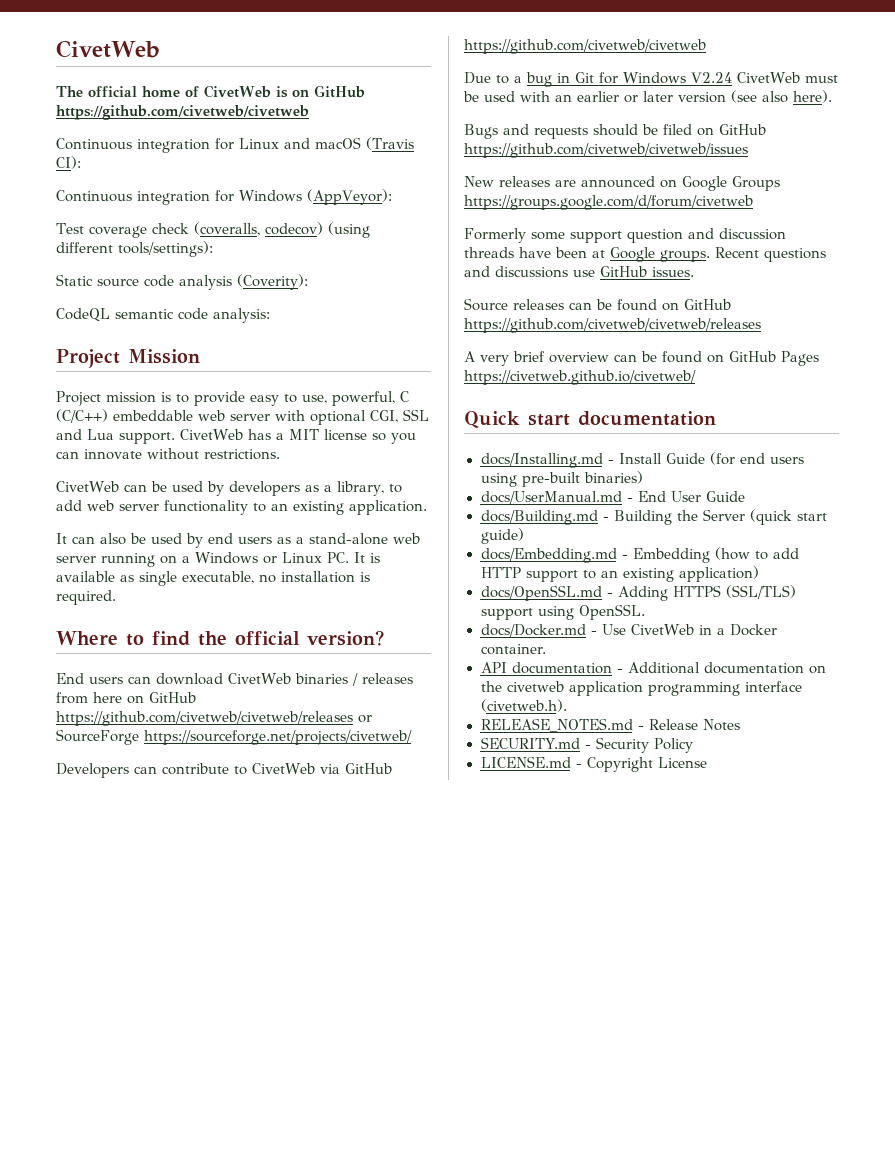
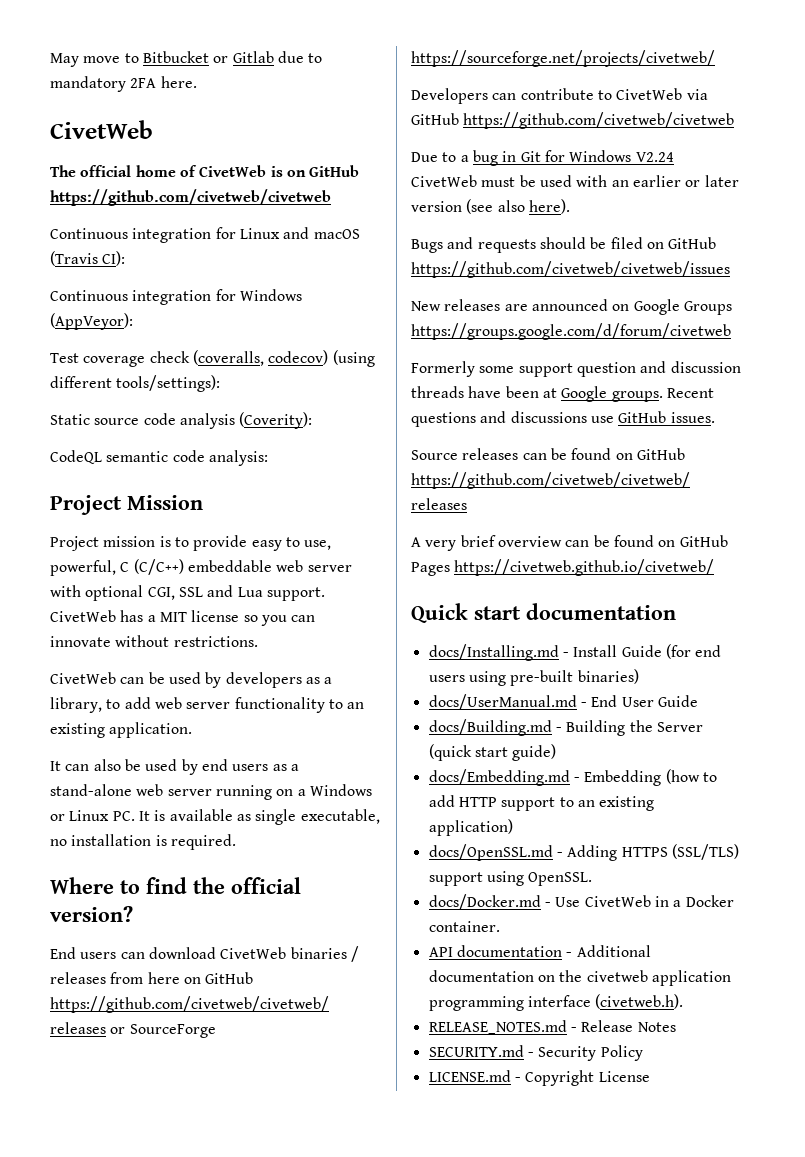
(56, 49) none -> [50,51,323,67] [50,76,197,92] May move to Bitbucket or Gitlab due to mandatory 2FA here. //

